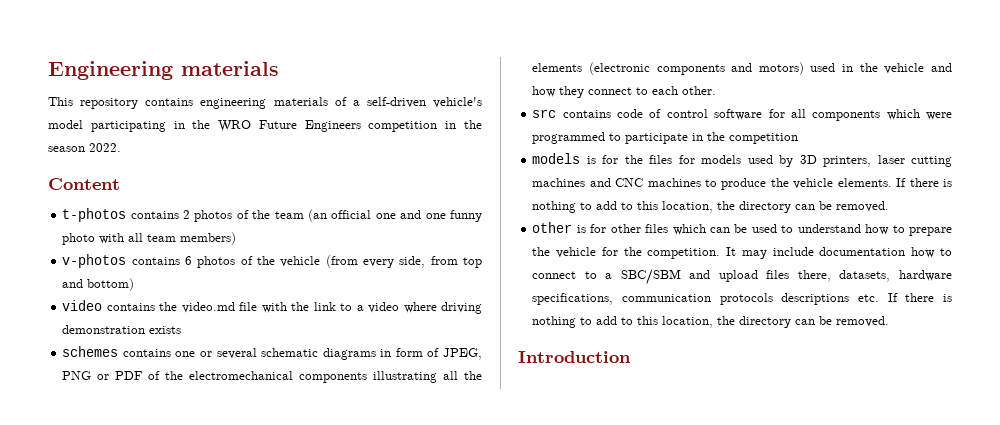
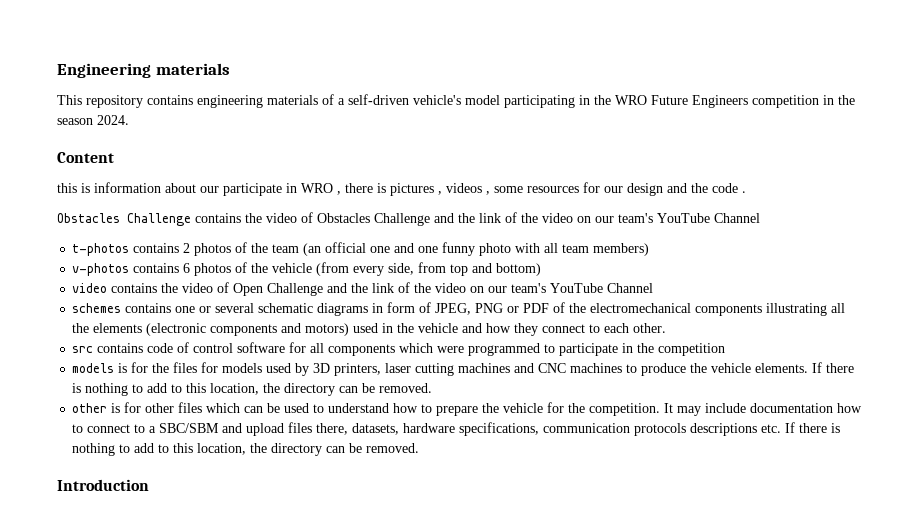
[89,143,121,152] 2022. -> [97,115,129,125] 2024.
(120, 184) none -> [57,182,746,196] [57,212,760,226] // this is information about our participate in WRO , there is pictures , videos , some resources for our design and the code . // Obstacles Challenge contains the video of Obstacles Challenge and the link of the video on our team's YouTube Channel
[181,302,483,314] [62,325,182,334] video.md file with the link to a video where driving demonstration exists -> [182,282,654,296] video of Open Challenge and the link of the video on our team's YouTube Channel

